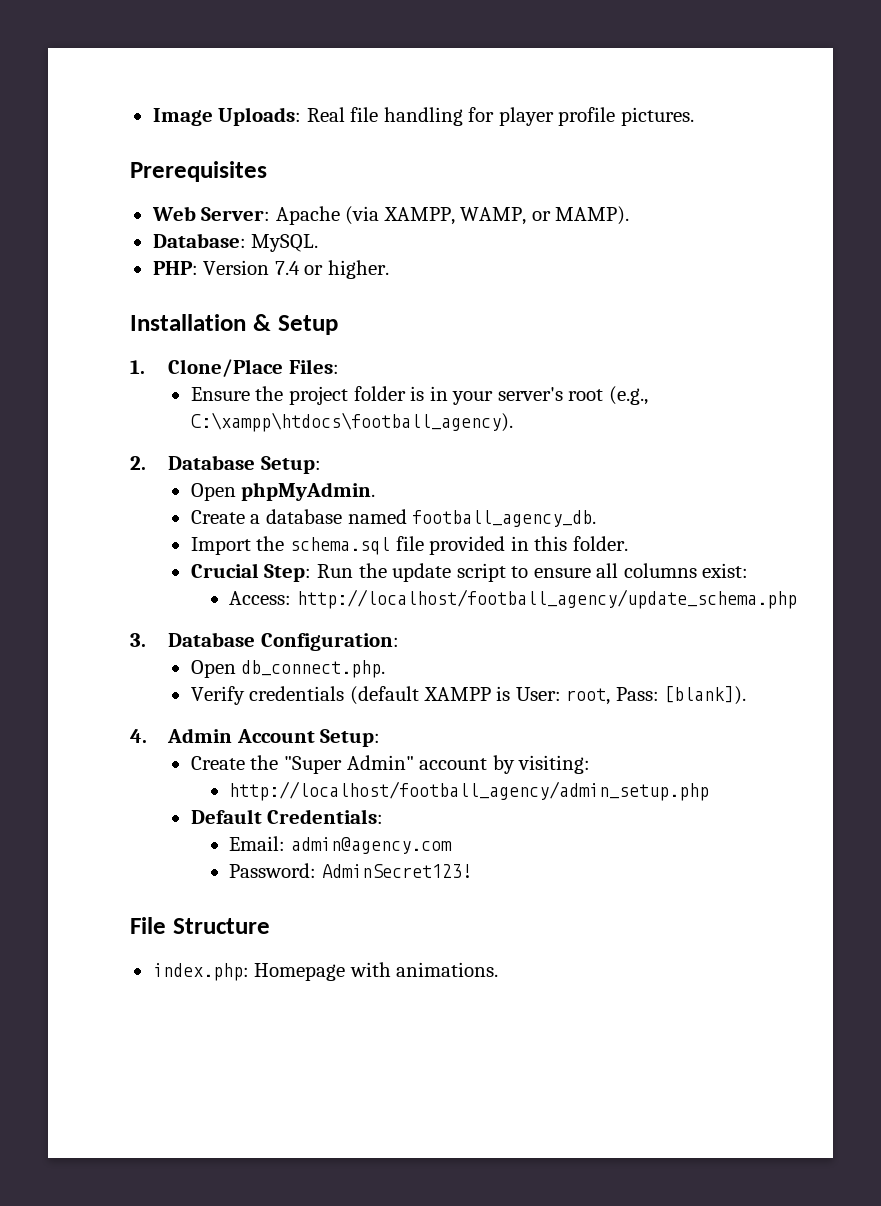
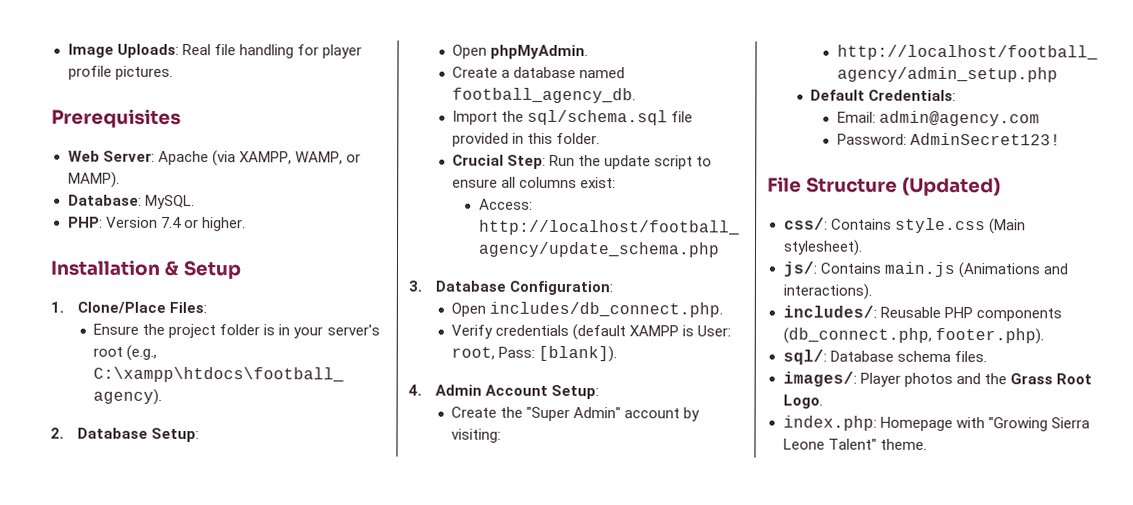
[289,537,390,555] schema.sql -> [527,109,669,126] sql/schema.sql
[241,660,386,678] db_connect.php. -> [489,301,724,318] includes/db_connect.php.
[152,962,499,981] // index.php: Homepage with animations. -> [901,176,1001,197] [783,217,1026,235] [782,239,863,256] [782,261,1068,279] [782,283,872,300] [782,305,1062,322] [782,327,1044,345] [782,349,987,365] [782,371,1092,388] [782,394,823,409] [782,415,1090,432] [782,438,927,450] (Updated) // css/: Contains style.css (Main stylesheet). // js/: Contains main.js (Animations and interactions). // includes/: Reusable PHP components (db_connect.php, footer.php). // sql/: Database schema files. // images/: Player photos and the Grass Root Logo. // index.php: Homepage with "Growing Sierra Leone Talent" theme.

